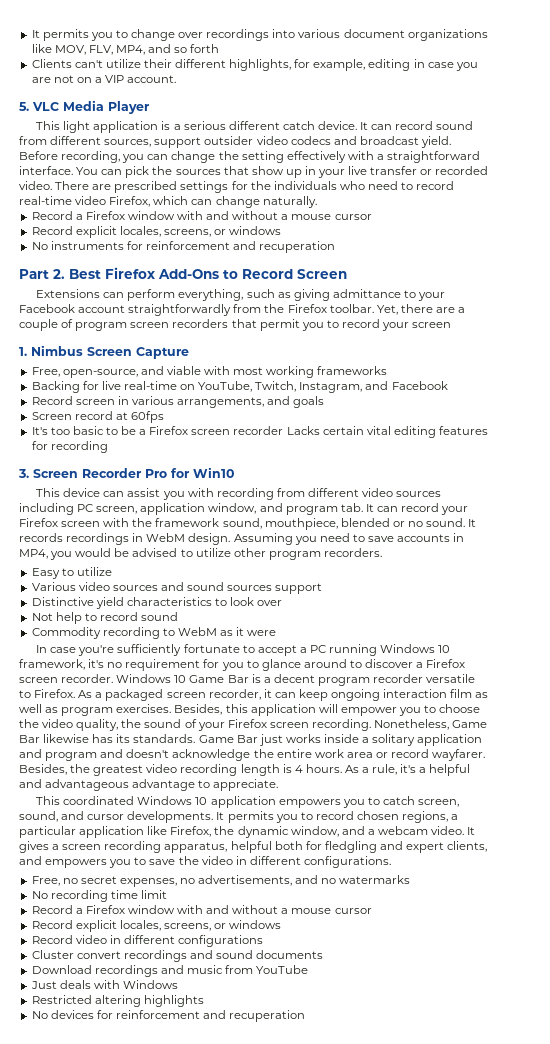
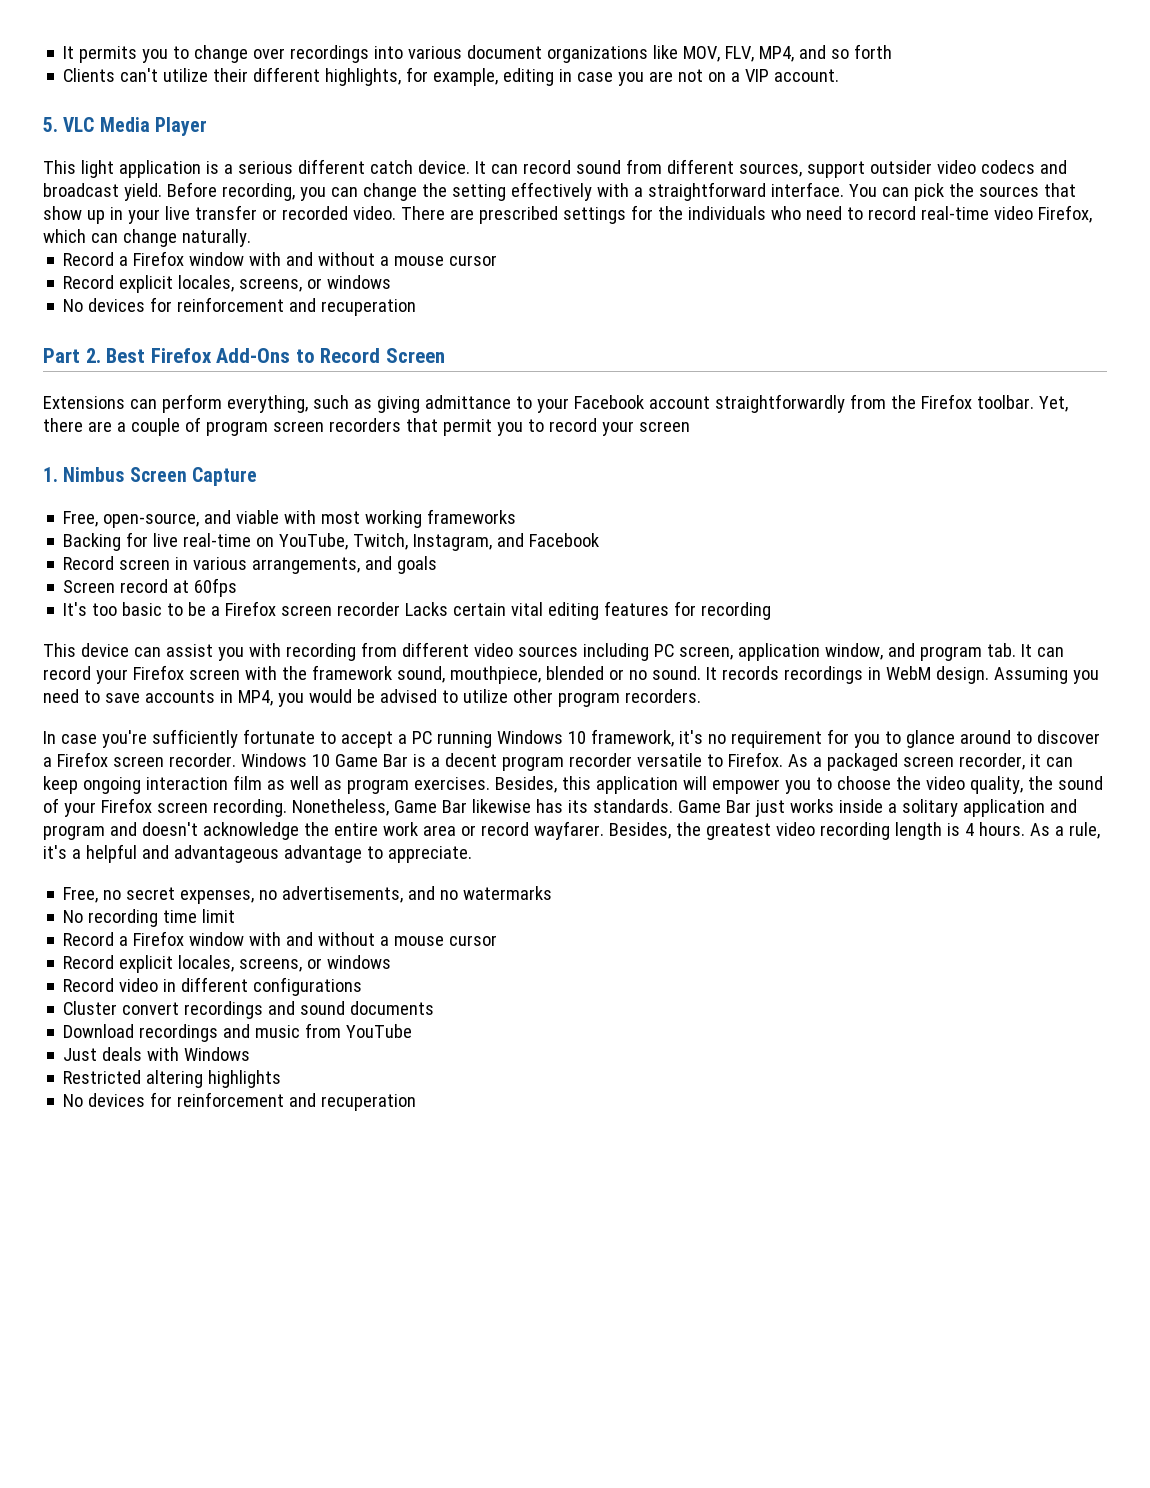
[50,241,124,250] instruments -> [88,298,146,312] devices
[18,467,234,478] // 3. Screen Recorder Pro for Win10 -> (772, 611) none
[31,567,112,579] [31,582,323,594] [31,597,283,609] [31,612,179,624] [31,627,277,639] // Easy to utilize // Various video sources and sound sources support // Distinctive yield characteristics to look over // Not help to record sound // Commodity recording to WebM as it were -> (701, 696) none
[36,796,460,808] [19,811,459,823] [19,826,476,838] [19,841,488,853] [19,856,391,868] // This coordinated Windows 10 application empowers you to catch screen, sound, and cursor developments. It permits you to record chosen regions, a particular application like Firefox, the dynamic window, and a webcam video. It gives a screen recording apparatus, helpful both for fledgling and expert clients, and empowers you to save the video in different configurations. -> (472, 854) none

